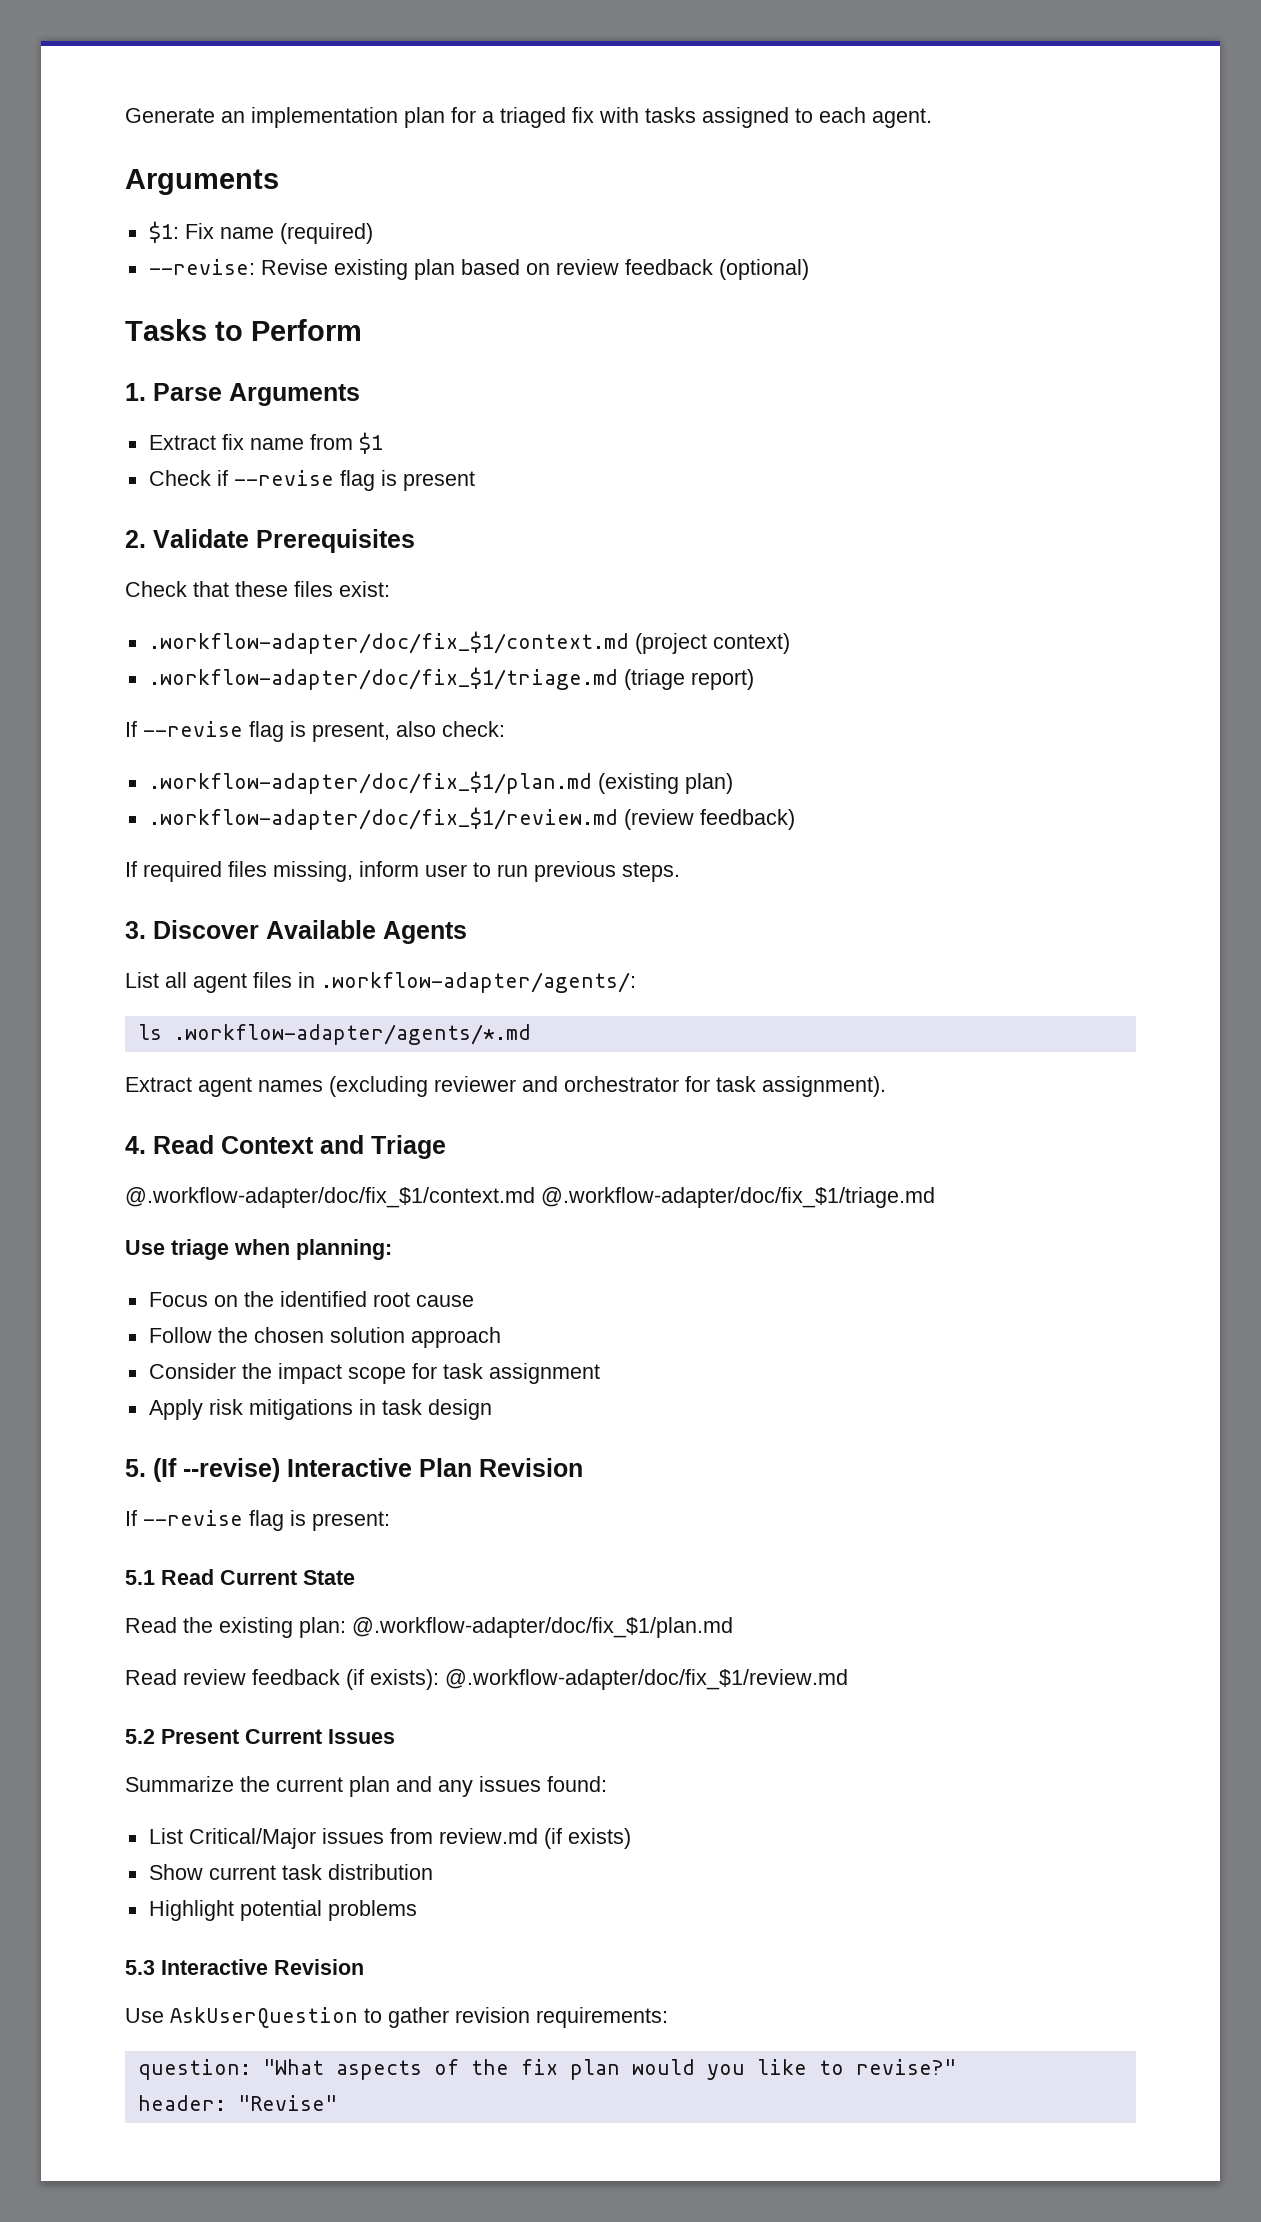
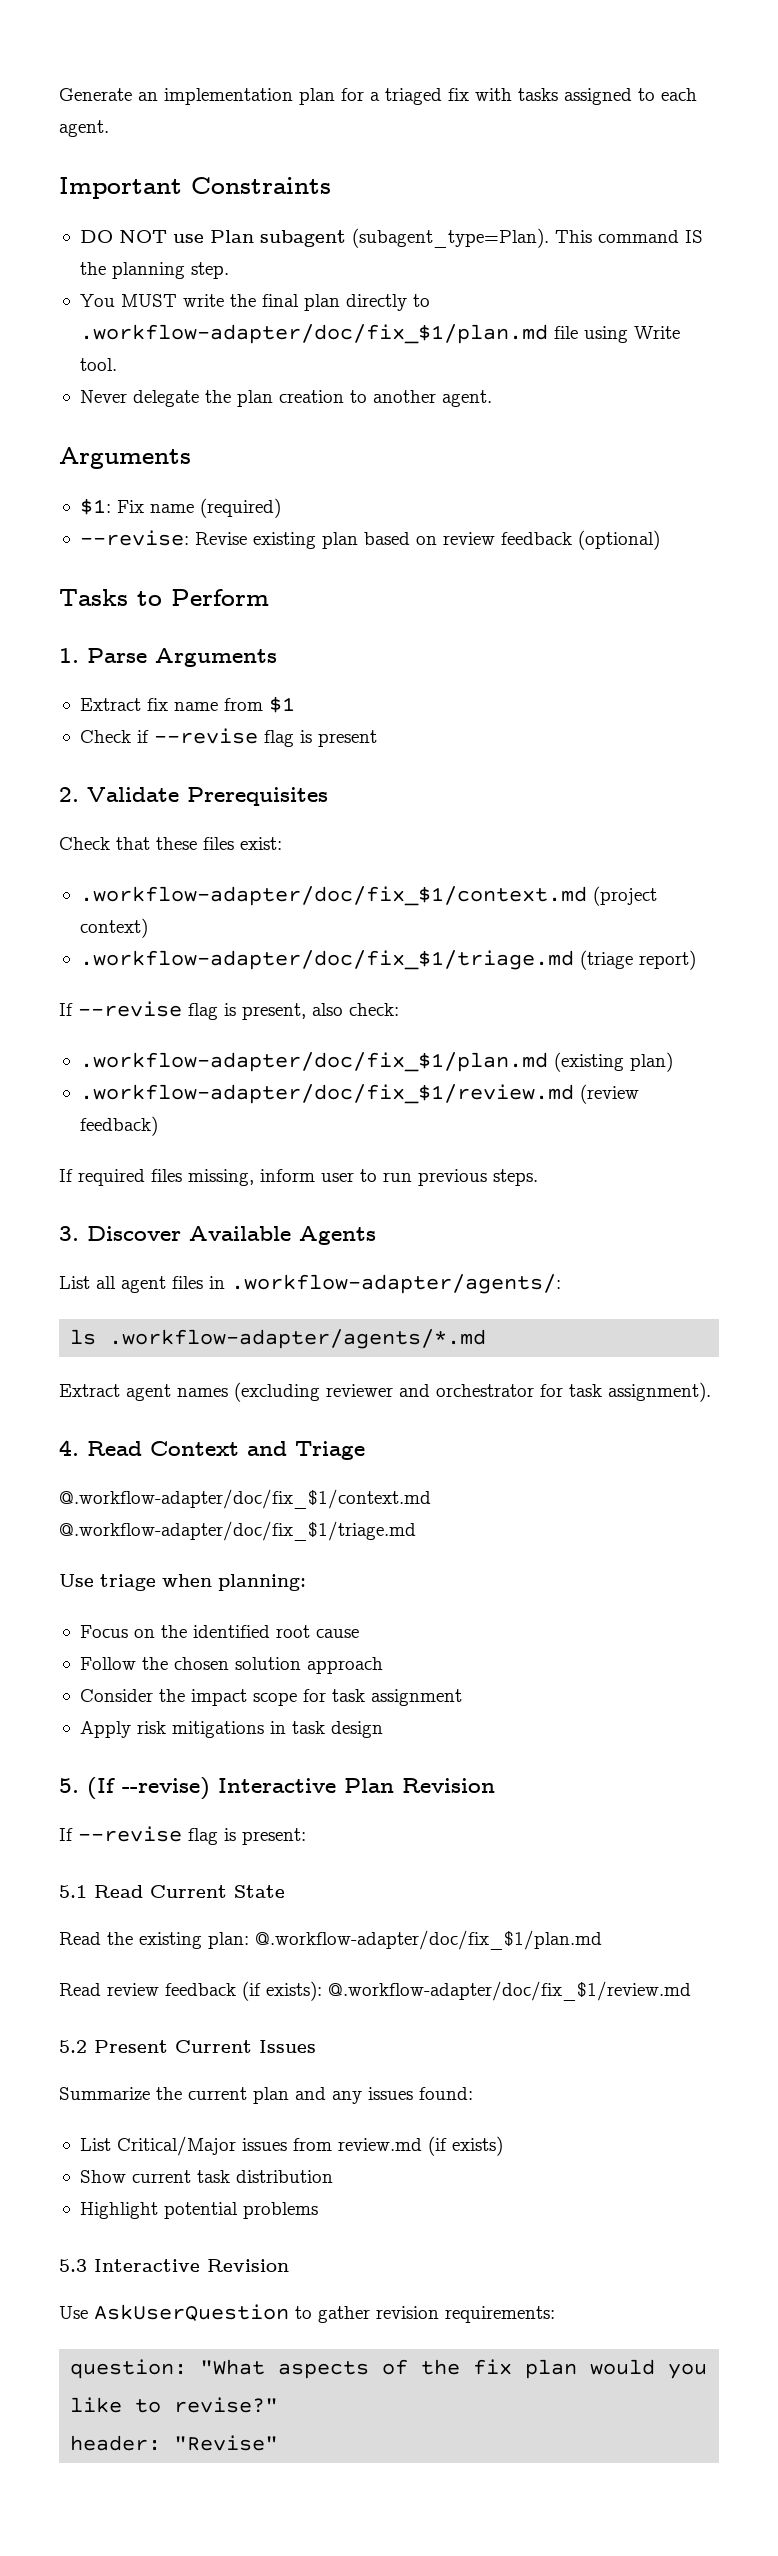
(932, 118) none -> [59,177,331,199] [79,228,703,248] [79,262,229,279] [79,294,430,311] [79,324,680,344] [79,358,117,371] [79,390,492,407] // Important Constraints // DO NOT use Plan subagent (subagent_type=Plan). This command IS the planning step. // You MUST write the final plan directly to .workflow-adapter/doc/fix_$1/plan.md file using Write tool. // Never delegate the plan creation to another agent.

